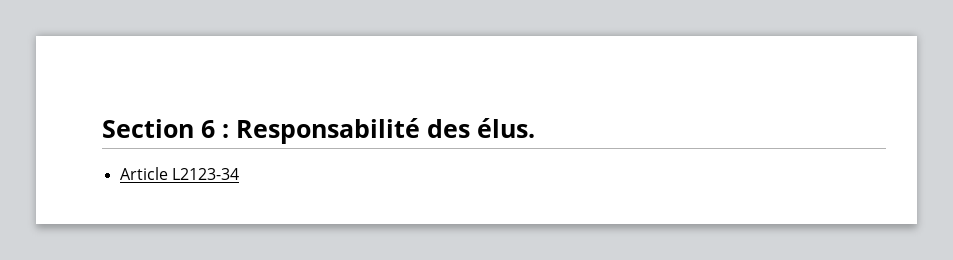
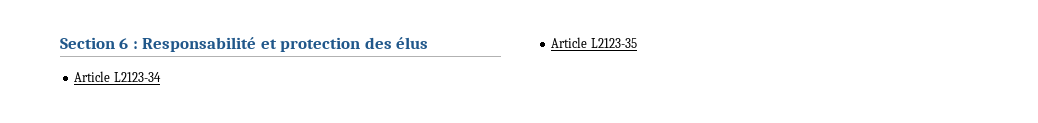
[427,118,535,138] des élus. -> [260,37,429,52] et protection des élus
(239, 174) none -> [551,37,637,48] // Article L2123-35

